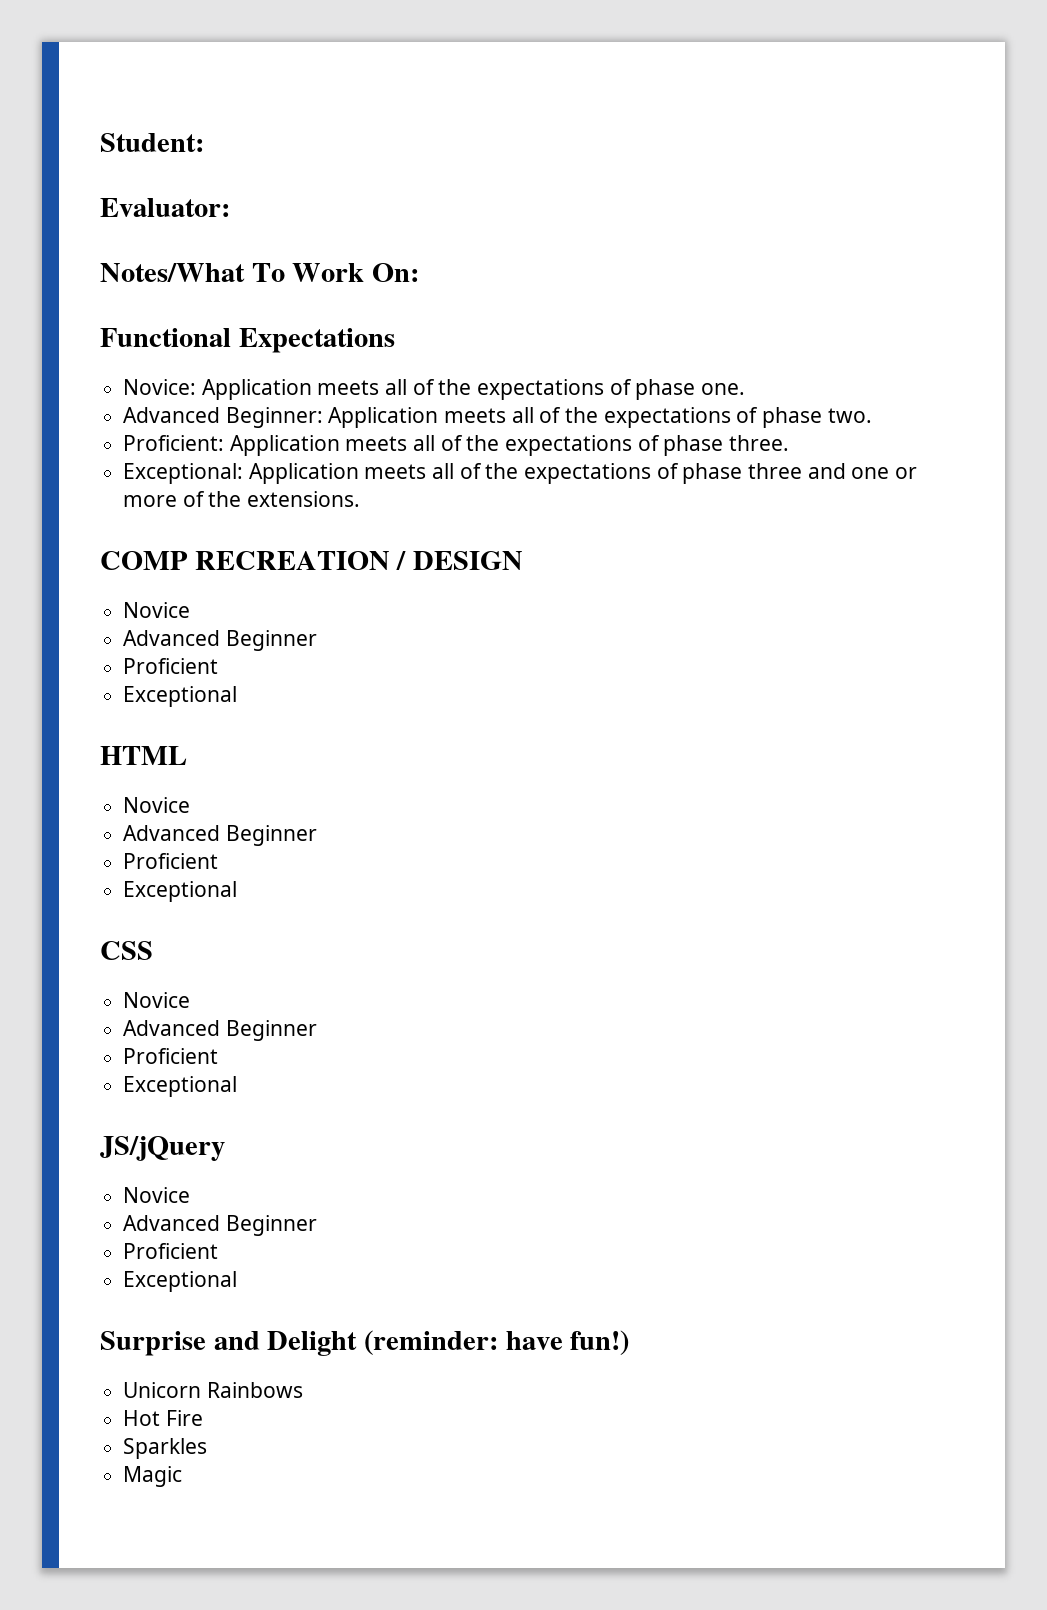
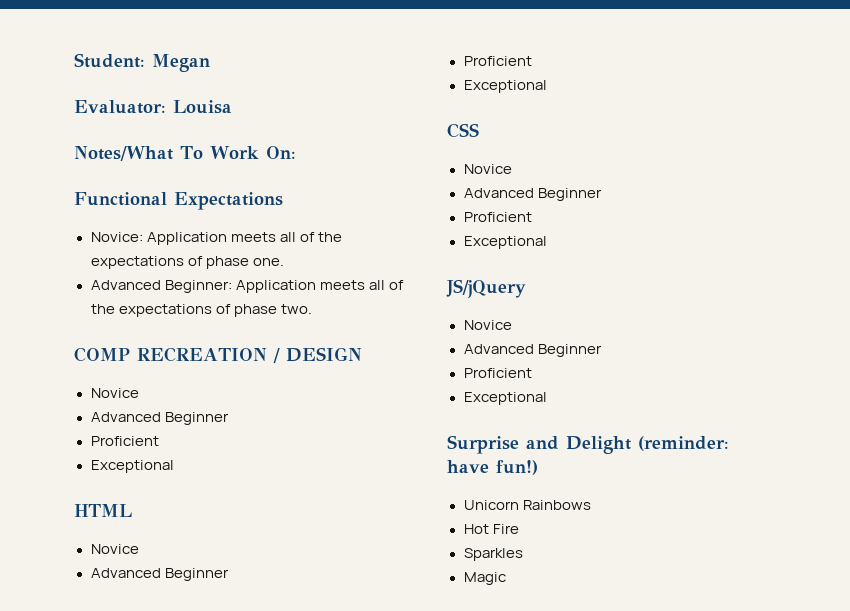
(204, 142) none -> [152,54,210,72] Megan
(230, 207) none -> [173,100,232,114] Louisa
[123,435,790,456] [123,463,918,484] [123,491,361,507] // Proficient: Application meets all of the expectations of phase three. // Exceptional: Application meets all of the expectations of phase three and one or more of the extensions. -> (312, 309) none

